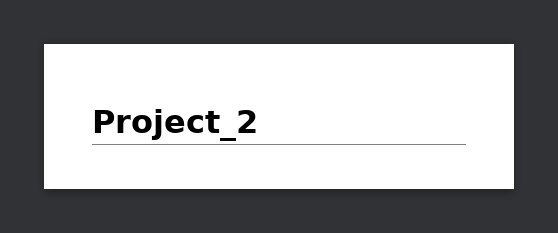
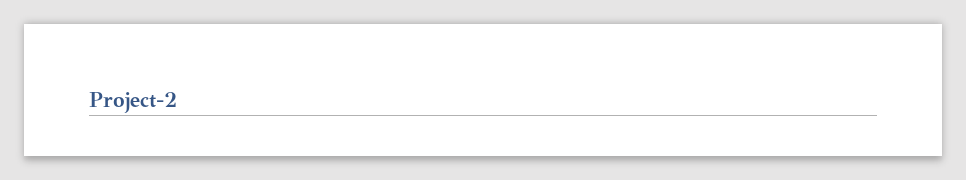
[92,109,258,141] Project_2 -> [89,92,177,113] Project-2

